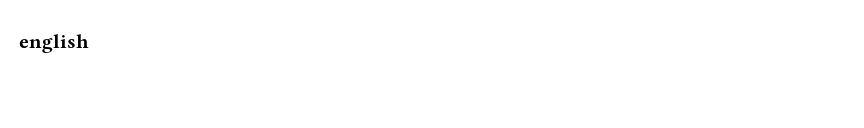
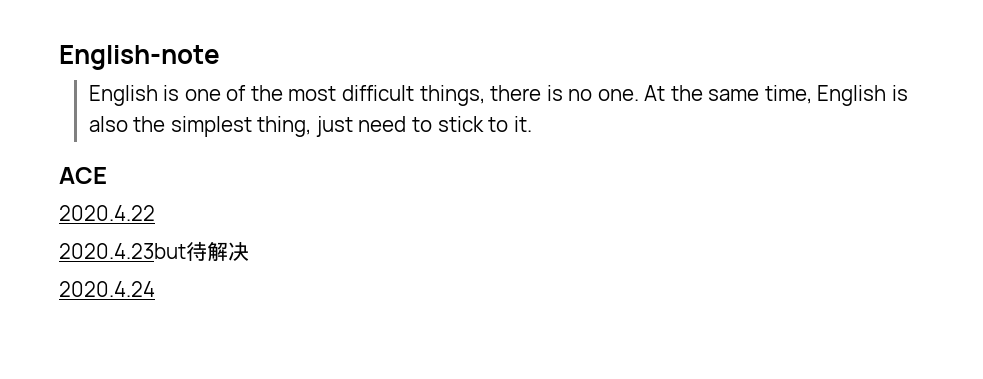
[19,34,89,53] english -> [59,45,220,70] [88,85,908,106] [88,116,532,137] [59,167,107,184] [59,205,155,221] [59,241,249,261] [59,281,155,297] English-note // English is one of the most difficult things, there is no one. At the same time, English is also the simplest thing, just need to stick to it. // ACE // 2020.4.22 // 2020.4.23but待解决 // 2020.4.24

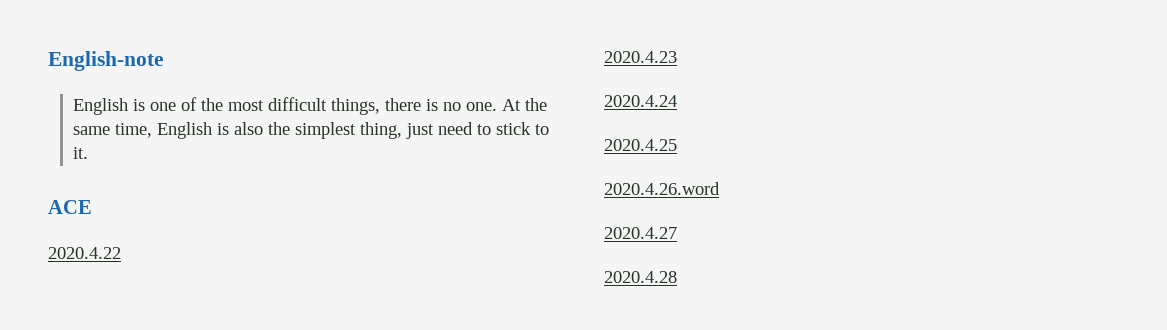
[59,241,249,261] 2020.4.23but待解决 -> [604,51,677,63] 2020.4.23
(155, 289) none -> [604,139,677,151] [604,182,720,195] [604,227,677,239] [604,271,677,283] // 2020.4.25 // 2020.4.26.word // 2020.4.27 // 2020.4.28

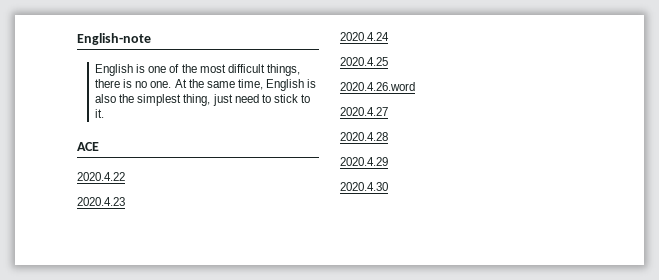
(677, 277) none -> [340,157,388,166] [340,182,388,191] // 2020.4.29 // 2020.4.30

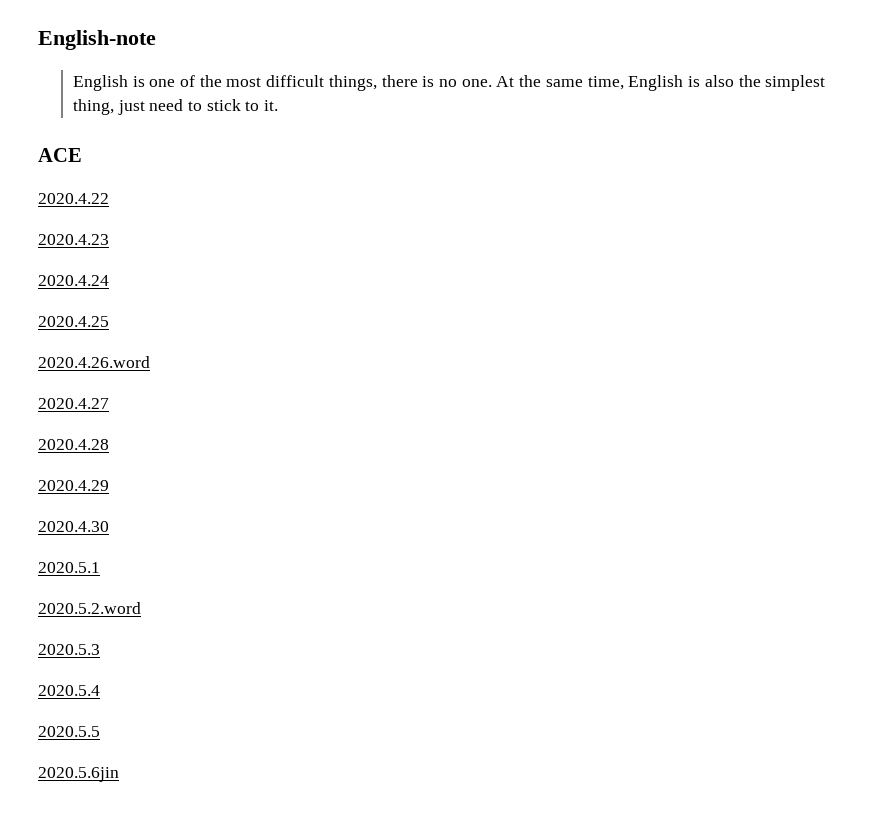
(388, 186) none -> [38,562,100,573] [38,602,141,614] [38,644,100,655] [38,685,100,696] [38,726,100,737] [38,767,119,782] // 2020.5.1 // 2020.5.2.word // 2020.5.3 // 2020.5.4 // 2020.5.5 // 2020.5.6jin

